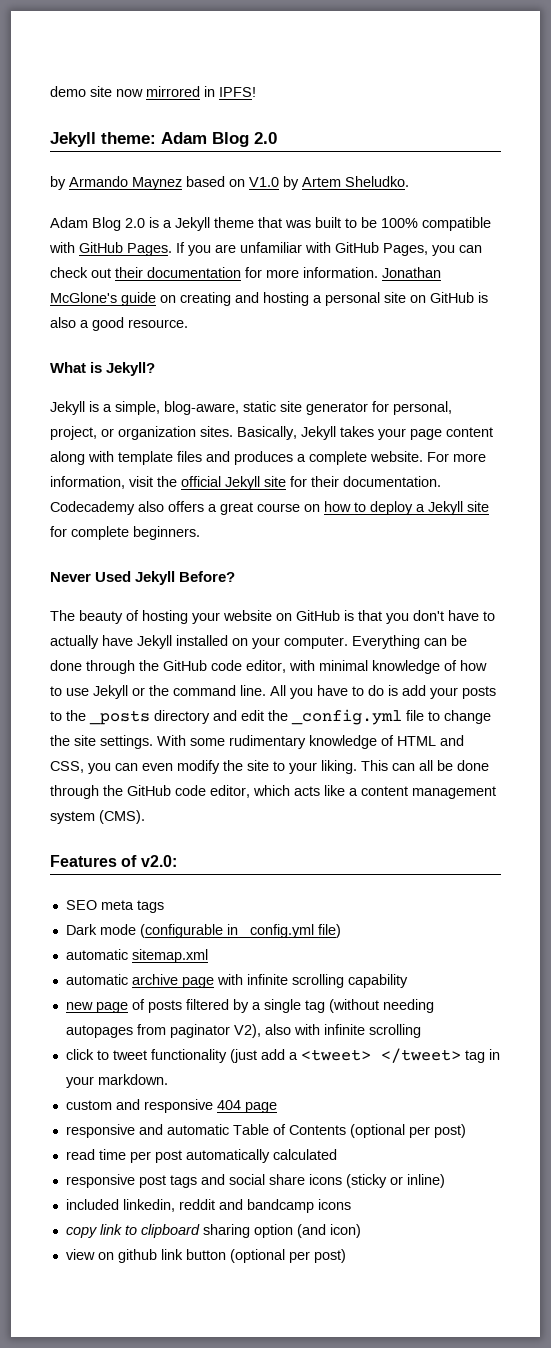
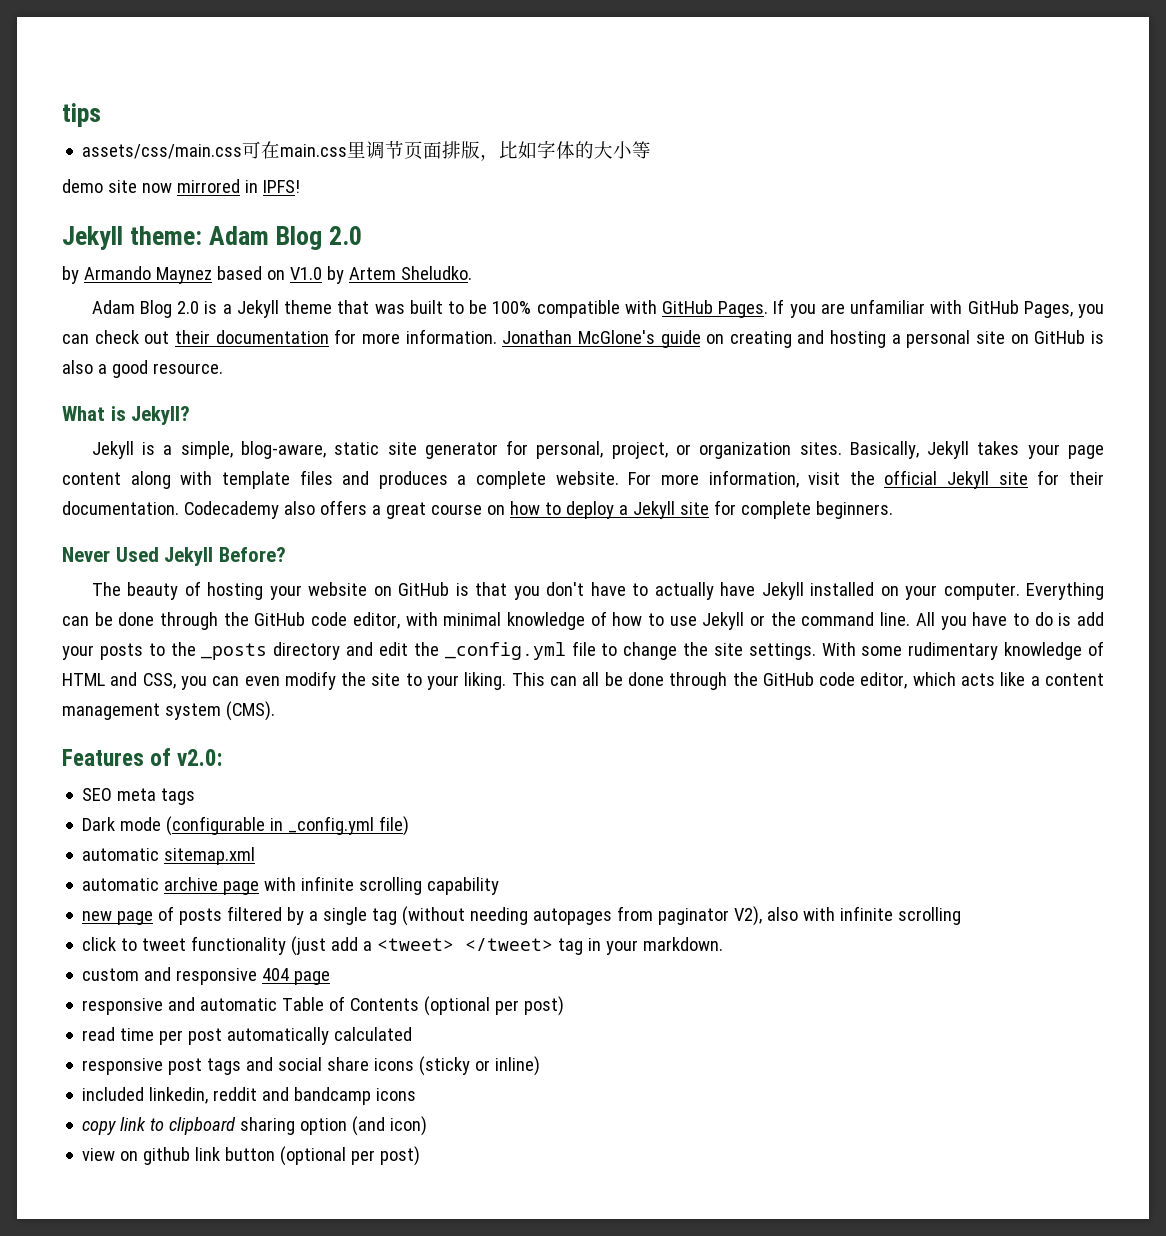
(50, 91) none -> [62,103,101,127] [82,140,652,161] tips // assets/css/main.css可在main.css里调节页面排版，比如字体的大小等 //

